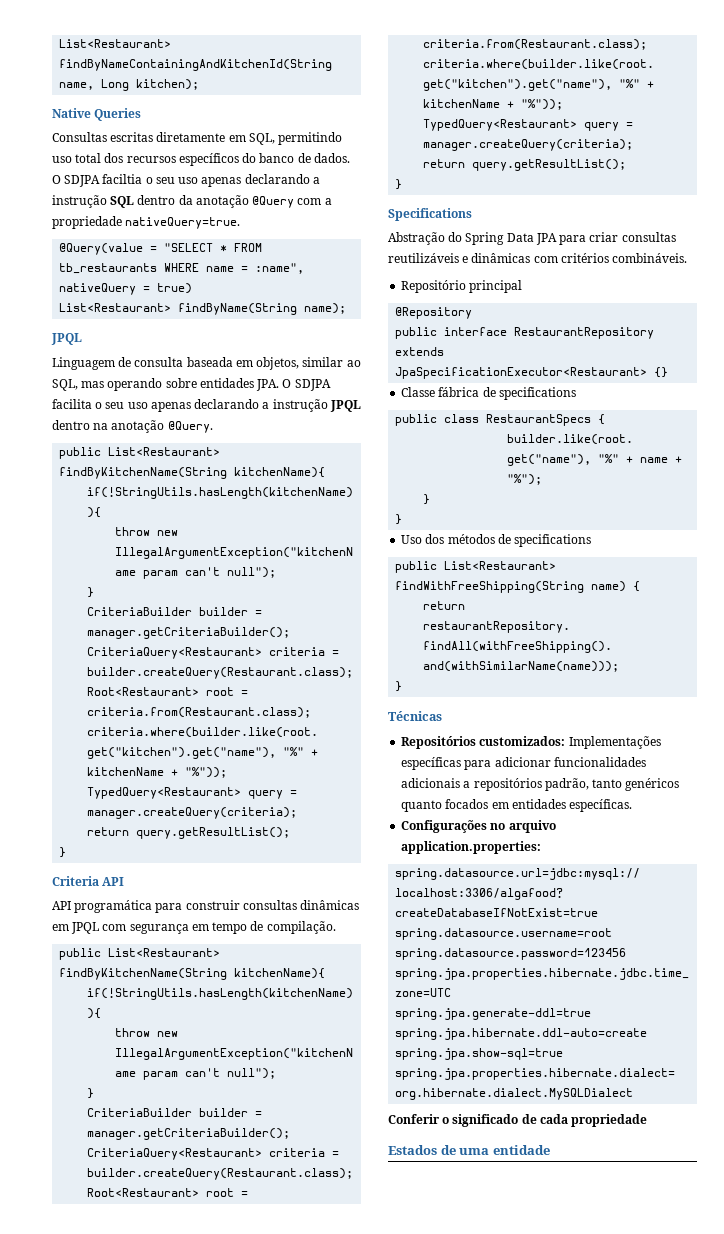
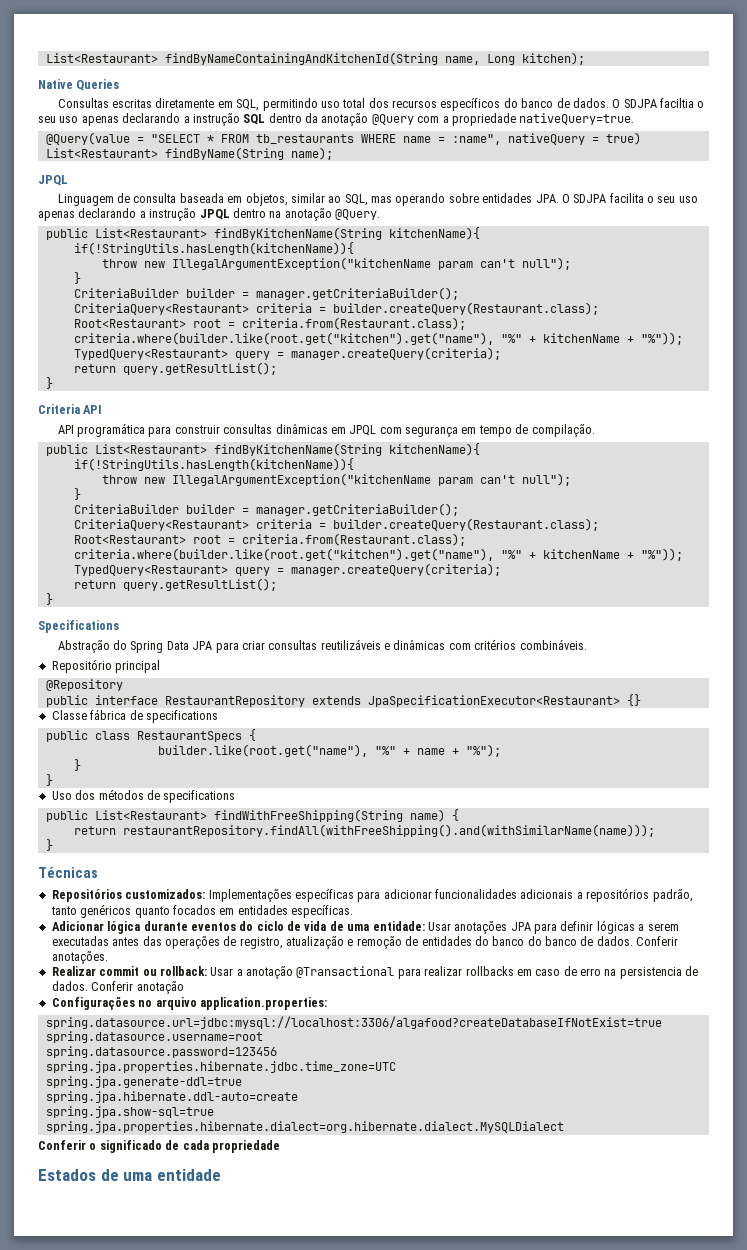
(633, 805) none -> [51,920,679,934] [51,936,679,949] [51,951,108,964] [51,966,699,979] [51,981,184,994] // Adicionar lógica durante eventos do ciclo de vida de uma entidade: Usar anotações JPA para definir lógicas a serem executadas antes das operações de registro, atualização e remoção de entidades do banco do banco de dados. Conferir anotações. // Realizar commit ou rollback: Usar a anotação @Transactional para realizar rollbacks em caso de erro na persistencia de dados. Conferir anotação

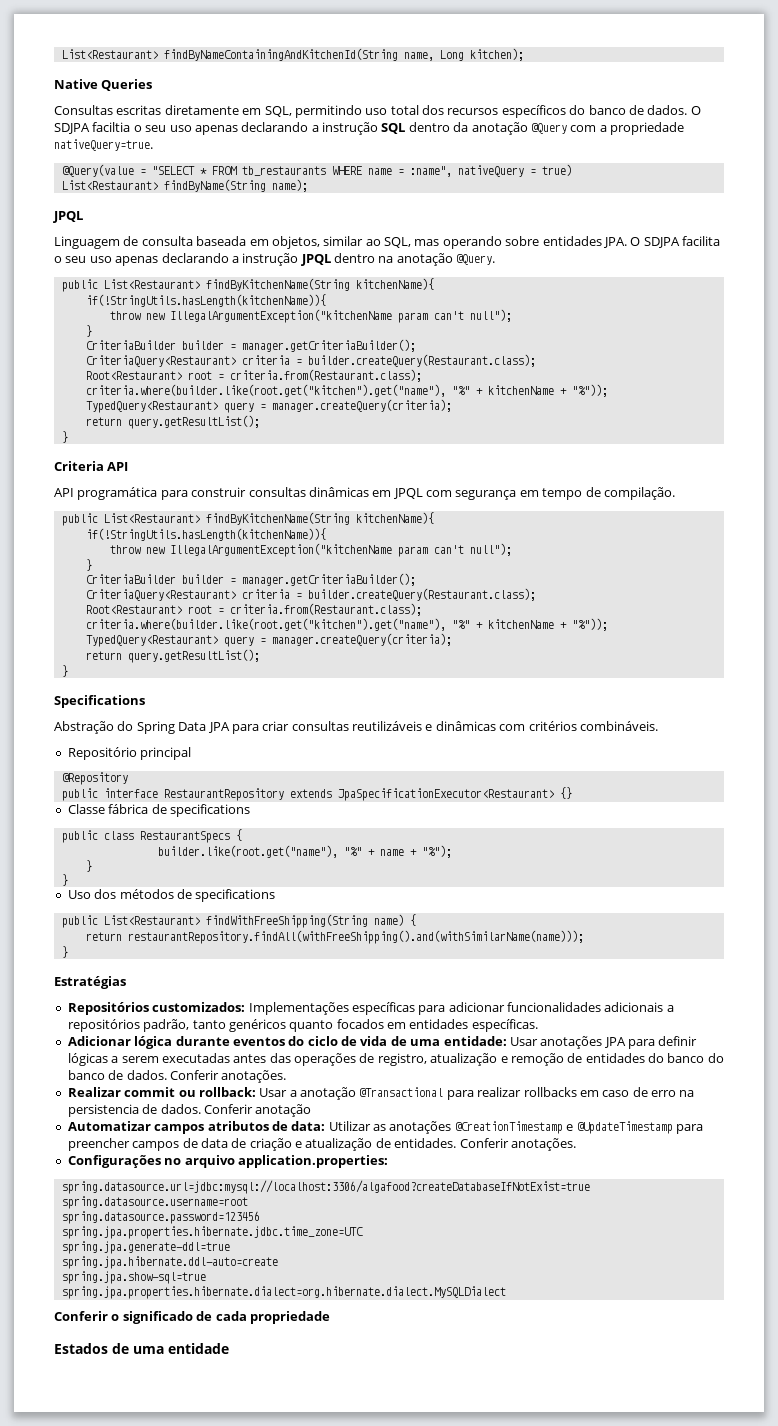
[38,867,98,878] Técnicas -> [54,976,126,989] Estratégias
(184, 987) none -> [67,1121,703,1134] [67,1138,576,1151] // Automatizar campos atributos de data: Utilizar as anotações @CreationTimestamp e @UpdateTimestamp para preencher campos de data de criação e atualização de entidades. Conferir anotações.

